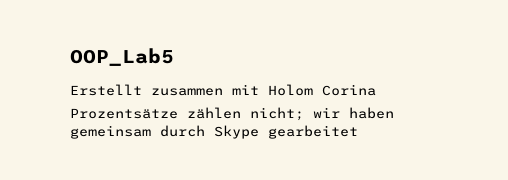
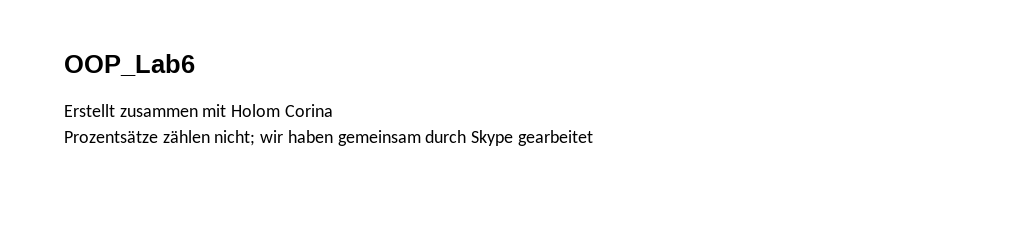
[70,48,174,66] OOP_Lab5 -> [64,54,195,76] OOP_Lab6

